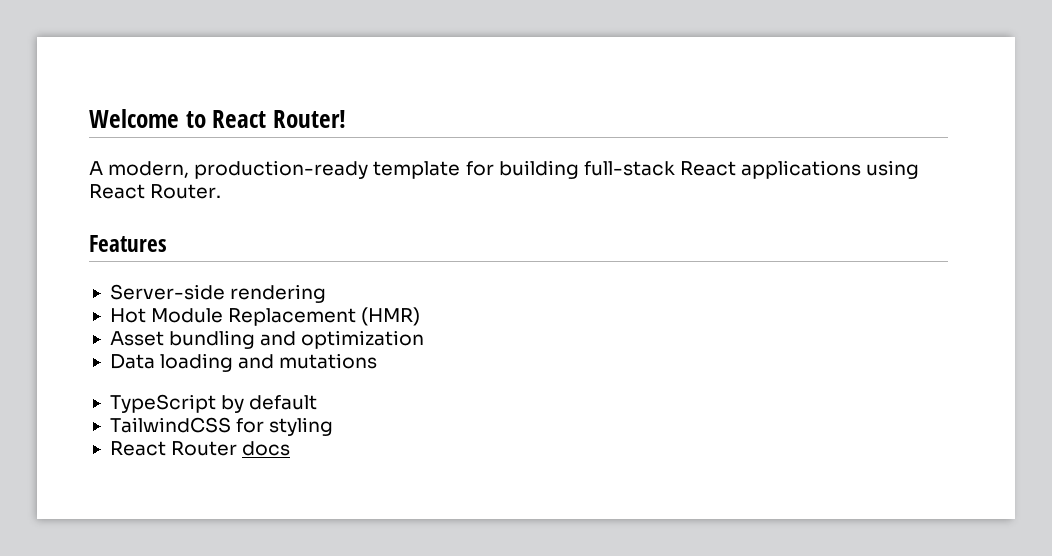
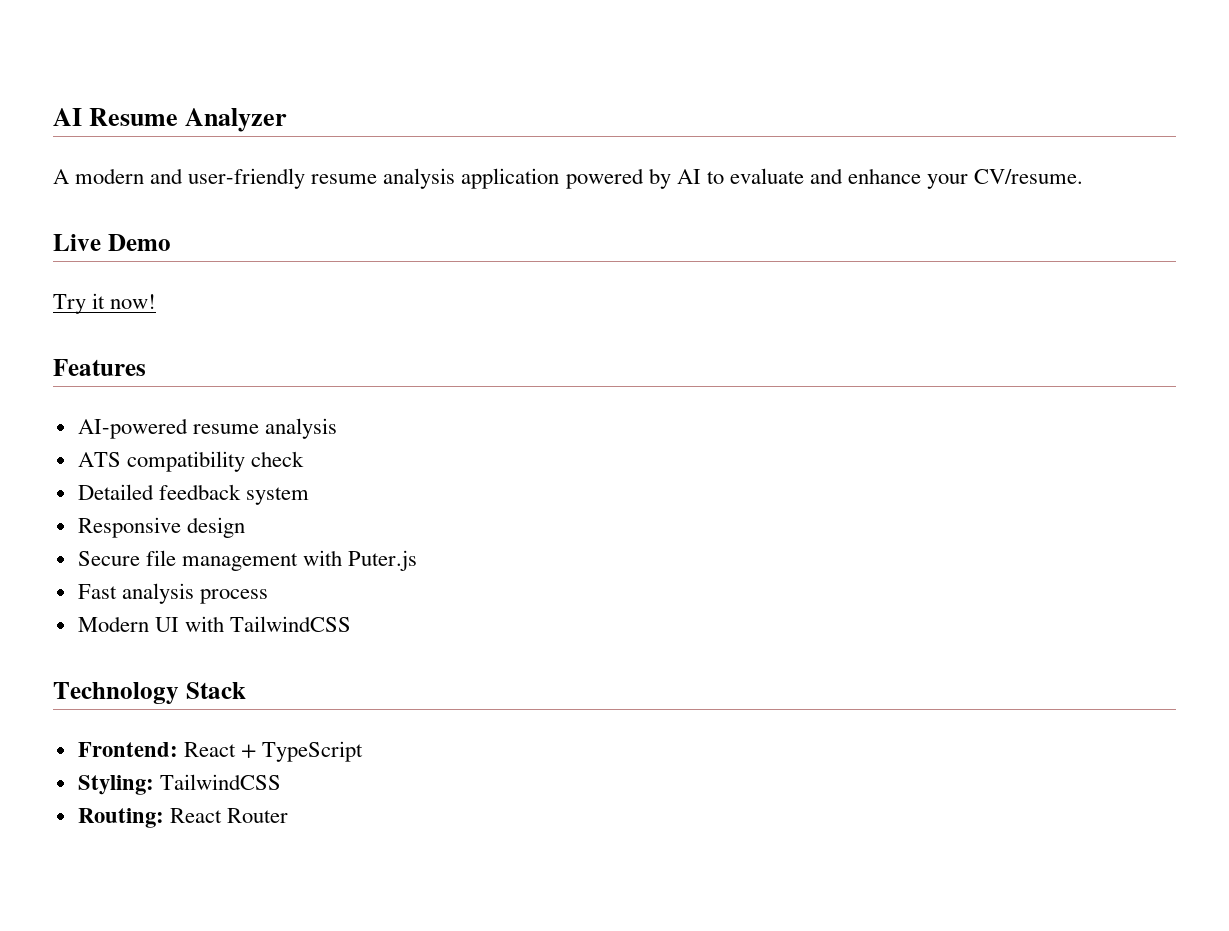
[89,109,346,128] [89,160,920,179] [89,184,222,199] [89,235,167,252] [109,284,327,303] [109,307,421,326] [109,330,425,349] [109,353,378,372] Welcome to React Router! // A modern, production-ready template for building full-stack React applications using React Router. // Features // Server-side rendering // Hot Module Replacement (HMR) // Asset bundling and optimization // Data loading and mutations // -> [53,108,288,132] [53,168,1084,189] [53,234,171,251] [53,293,157,314] [53,359,146,376] [77,418,337,439] [77,451,304,472] [77,484,309,505] [77,517,245,538] [77,550,418,571] [77,583,268,604] [77,616,351,632] [53,682,246,704] [77,742,256,758] AI Resume Analyzer // A modern and user-friendly resume analysis application powered by AI to evaluate and enhance your CV/resume. // Live Demo // Try it now! // Features // AI-powered resume analysis // ATS compatibility check // Detailed feedback system // Responsive design // Secure file management with Puter.js // Fast analysis process // Modern UI with TailwindCSS // Technology Stack // Frontend: React +
[221,395,318,413] [109,417,334,436] by default // TailwindCSS for styling // -> [77,774,281,795] [77,808,164,828] // Styling: TailwindCSS // Routing:
[242,441,291,456] docs -> (288, 815) none

